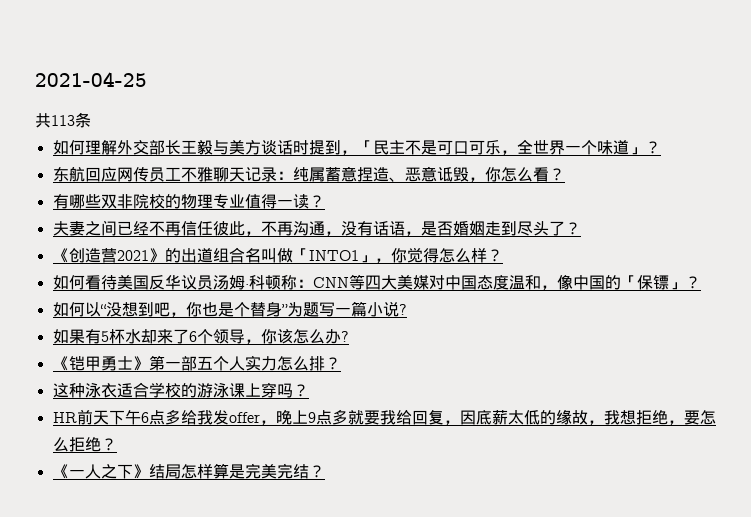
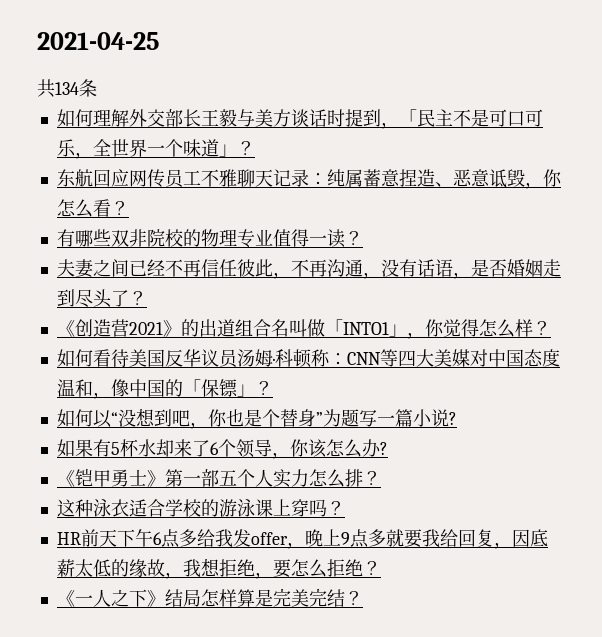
[51,115,75,126] 113 -> [55,82,79,95] 134

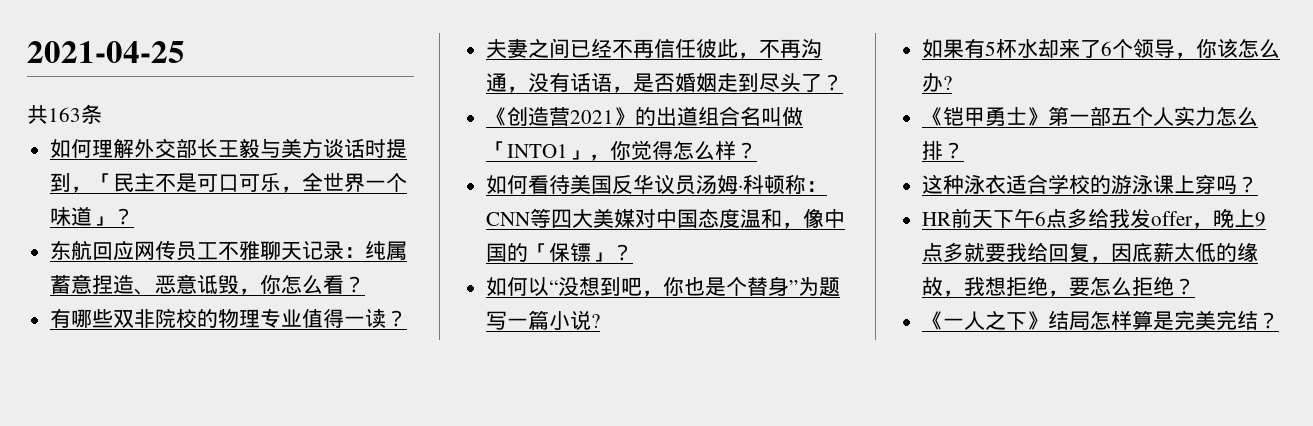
[55,82,79,95] 134 -> [48,107,81,122] 163

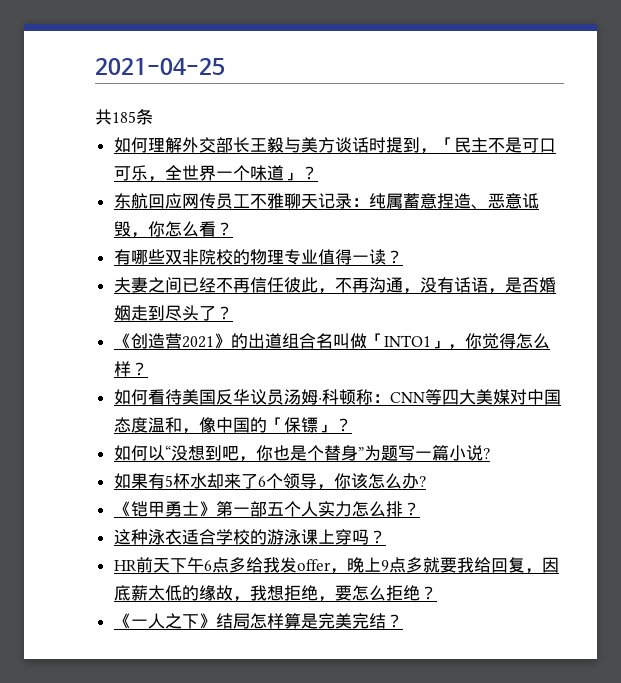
[48,107,81,122] 163 -> [112,111,136,123] 185

